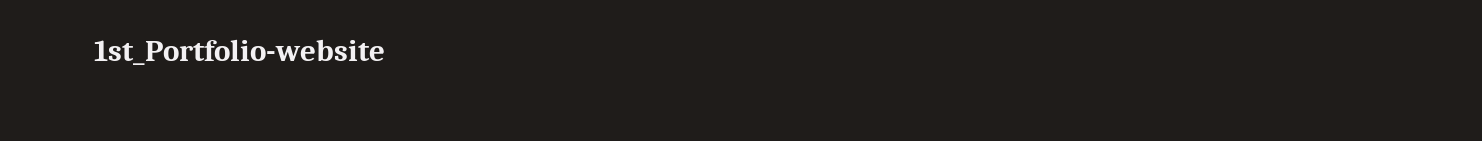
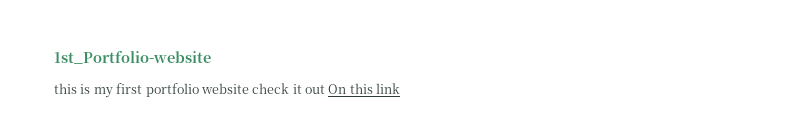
(385, 52) none -> [54,83,401,98] // this is my first portfolio website check it out On this link

